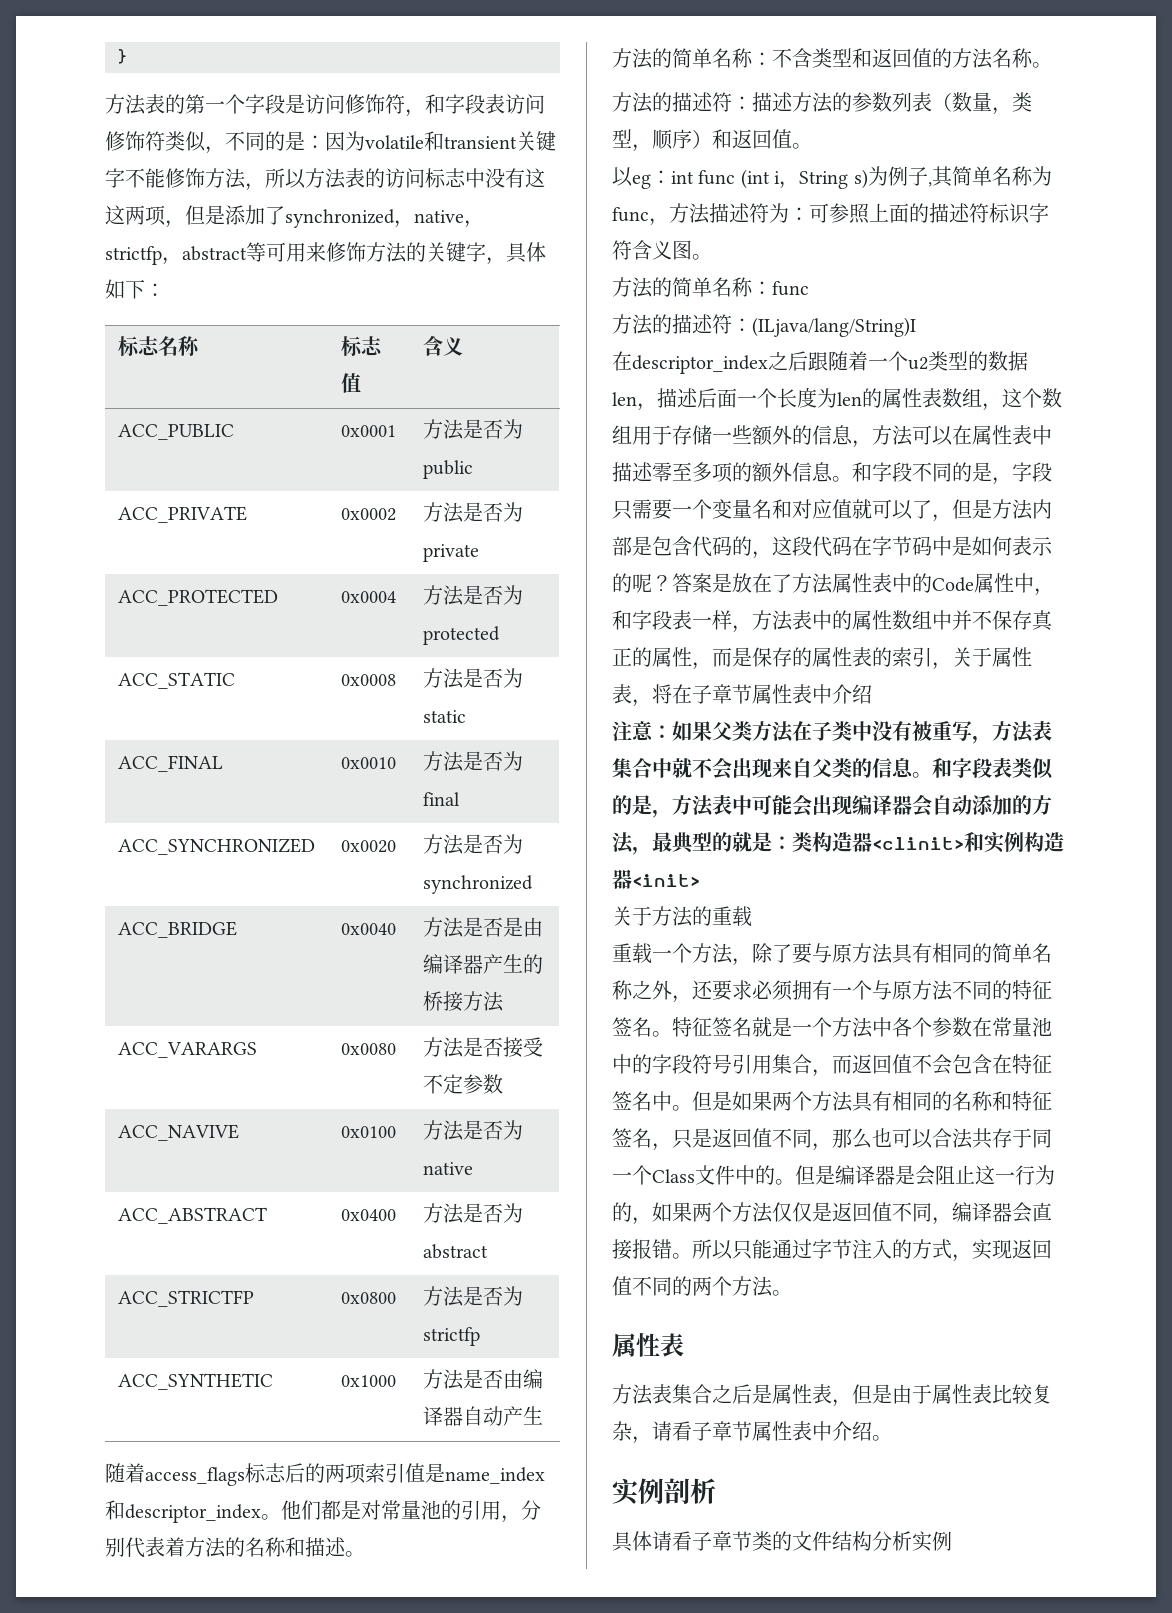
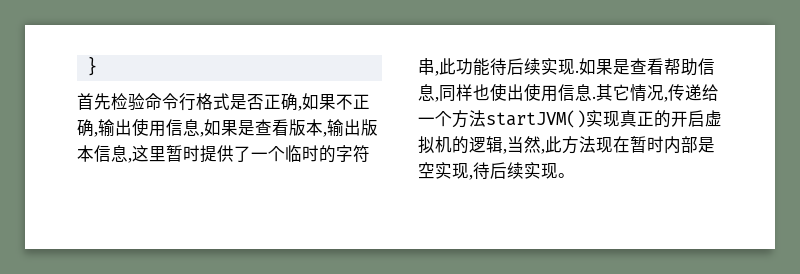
[105,94,545,117] [105,131,556,154] [105,168,545,191] [105,205,484,228] [105,242,546,265] [105,279,165,299] [117,336,200,357] [340,336,383,357] [340,373,361,393] [422,335,463,356] [117,424,234,440] [340,425,396,437] [422,419,523,440] [422,460,473,479] [117,506,247,523] [340,508,396,521] [422,502,523,523] [422,544,479,562] [117,589,278,606] [340,591,396,603] [422,585,523,606] [422,626,500,645] [117,672,235,689] [340,674,396,686] [422,668,523,689] [422,710,466,723] [117,755,223,772] [340,757,396,769] [422,751,523,772] [422,792,460,806] [117,838,315,855] [340,840,396,853] [422,834,523,855] [422,875,533,894] [117,921,237,938] [340,923,396,935] [422,917,543,938] [422,954,543,974] [422,991,504,1012] [117,1042,257,1058] [340,1043,396,1055] [422,1037,543,1058] [422,1074,503,1094] [117,1124,239,1141] [340,1126,396,1138] [422,1120,523,1141] [422,1162,473,1175] [117,1207,267,1224] [340,1209,396,1221] [422,1203,523,1224] [422,1244,488,1259] [117,1290,254,1307] [340,1292,396,1304] [422,1286,523,1307] [422,1327,480,1346] [117,1373,273,1390] [340,1375,396,1387] [422,1369,543,1390] [422,1406,543,1426] [105,1463,545,1486] [105,1500,541,1523] [105,1537,365,1558] [612,48,1052,69] [612,92,1032,115] [612,129,812,152] [612,166,1052,189] [612,203,1049,226] [612,240,712,260] [612,277,809,298] [612,314,916,337] [612,351,1028,374] [612,387,1062,411] [612,425,1052,448] [612,462,1052,485] [612,499,1052,522] [612,536,1053,559] [612,573,1054,596] [612,610,1053,633] [612,647,1032,670] [612,684,872,707] [612,721,1052,744] [612,757,1054,780] [612,794,1052,818] [612,831,1064,855] [612,869,700,889] [612,906,752,927] [612,943,1052,966] [612,980,1052,1003] [612,1017,1052,1038] [612,1054,1052,1077] [612,1091,1052,1112] [612,1128,1052,1151] [612,1165,1055,1186] [612,1202,1052,1225] [612,1239,1052,1262] [612,1276,792,1297] [612,1333,684,1357] [612,1384,1052,1407] [612,1421,892,1444] [612,1478,716,1505] [612,1531,952,1552] 方法表的第一个字段是访问修饰符，和字段表访问修饰符类似，不同的是：因为volatile和transient关键字不能修饰方法，所以方法表的访问标志中没有这这两项，但是添加了synchronized，native，strictfp，abstract等可用来修饰方法的关键字，具体如下： // 标志名称 | 标志值 | 含义 // ACC_PUBLIC | 0x0001 | 方法是否为public // ACC_PRIVATE | 0x0002 | 方法是否为private // ACC_PROTECTED | 0x0004 | 方法是否为protected // ACC_STATIC | 0x0008 | 方法是否为static // ACC_FINAL | 0x0010 | 方法是否为final // ACC_SYNCHRONIZED | 0x0020 | 方法是否为synchronized // ACC_BRIDGE | 0x0040 | 方法是否是由编译器产生的桥接方法 // ACC_VARARGS | 0x0080 | 方法是否接受不定参数 // ACC_NAVIVE | 0x0100 | 方法是否为native // ACC_ABSTRACT | 0x0400 | 方法是否为abstract // ACC_STRICTFP | 0x0800 | 方法是否为strictfp // ACC_SYNTHETIC | 0x1000 | 方法是否由编译器自动产生 // 随着access_flags标志后的两项索引值是name_index和descriptor_index。他们都是对常量池的引用，分别代表着方法的名称和描述。 // 方法的简单名称：不含类型和返回值的方法名称。 // 方法的描述符：描述方法的参数列表（数量，类型，顺序）和返回值。 // 以eg：int func (int i，String s)为例子,其简单名称为func，方法描述符为：可参照上面的描述符标识字符含义图。 // 方法的简单名称：func // 方法的描述符：(ILjava/lang/String)I // 在descriptor_index之后跟随着一个u2类型的数据len，描述后面一个长度为len的属性表数组，这个数组用于存储一些额外的信息，方法可以在属性表中描述零至多项的额外信息。和字段不同的是，字段只需要一个变量名和对应值就可以了，但是方法内部是包含代码的，这段代码在字节码中是如何表示的呢？答案是放在了方法属性表中的Code属性中，和字段表一样，方法表中的属性数组中并不保存真正的属性，而是保存的属性表的索引，关于属性表，将在子章节属性表中介绍 // 注意：如果父类方法在子类中没有被重写，方法表集合中就不会出现来自父类的信息。和字段表类似的是，方法表中可能会出现编译器会自动添加的方法，最典型的就是：类构造器<clinit>和实例构造器<init> // 关于方法的重载 // 重载一个方法，除了要与原方法具有相同的简单名称之外，还要求必须拥有一个与原方法不同的特征签名。特征签名就是一个方法中各个参数在常量池中的字段符号引用集合，而返回值不会包含在特征签名中。但是如果两个方法具有相同的名称和特征签名，只是返回值不同，那么也可以合法共存于同一个Class文件中的。但是编译器是会阻止这一行为的，如果两个方法仅仅是返回值不同，编译器会直接报错。所以只能通过字节注入的方式，实现返回值不同的两个方法。 // 属性表 // 方法表集合之后是属性表，但是由于属性表比较复杂，请看子章节属性表中介绍。 // 实例剖析 // 具体请看子章节类的文件结构分析实例 -> [77,93,370,111] [77,119,378,137] [77,145,370,163] [418,58,715,76] [418,84,719,102] [418,110,722,128] [418,136,715,154] [418,162,575,180] 首先检验命令行格式是否正确,如果不正确,输出使用信息,如果是查看版本,输出版本信息,这里暂时提供了一个临时的字符串,此功能待后续实现.如果是查看帮助信息,同样也使出使用信息.其它情况,传递给一个方法startJVM()实现真正的开启虚拟机的逻辑,当然,此方法现在暂时内部是空实现,待后续实现。

